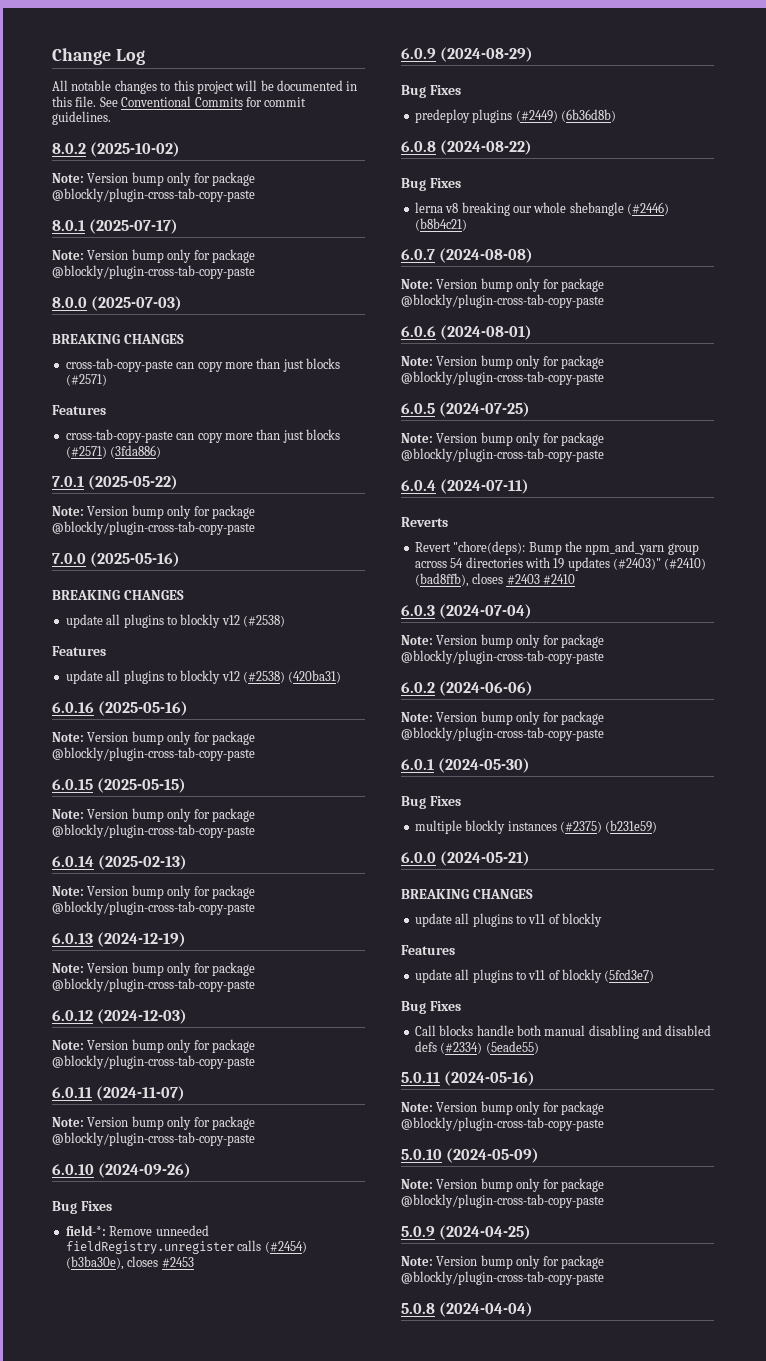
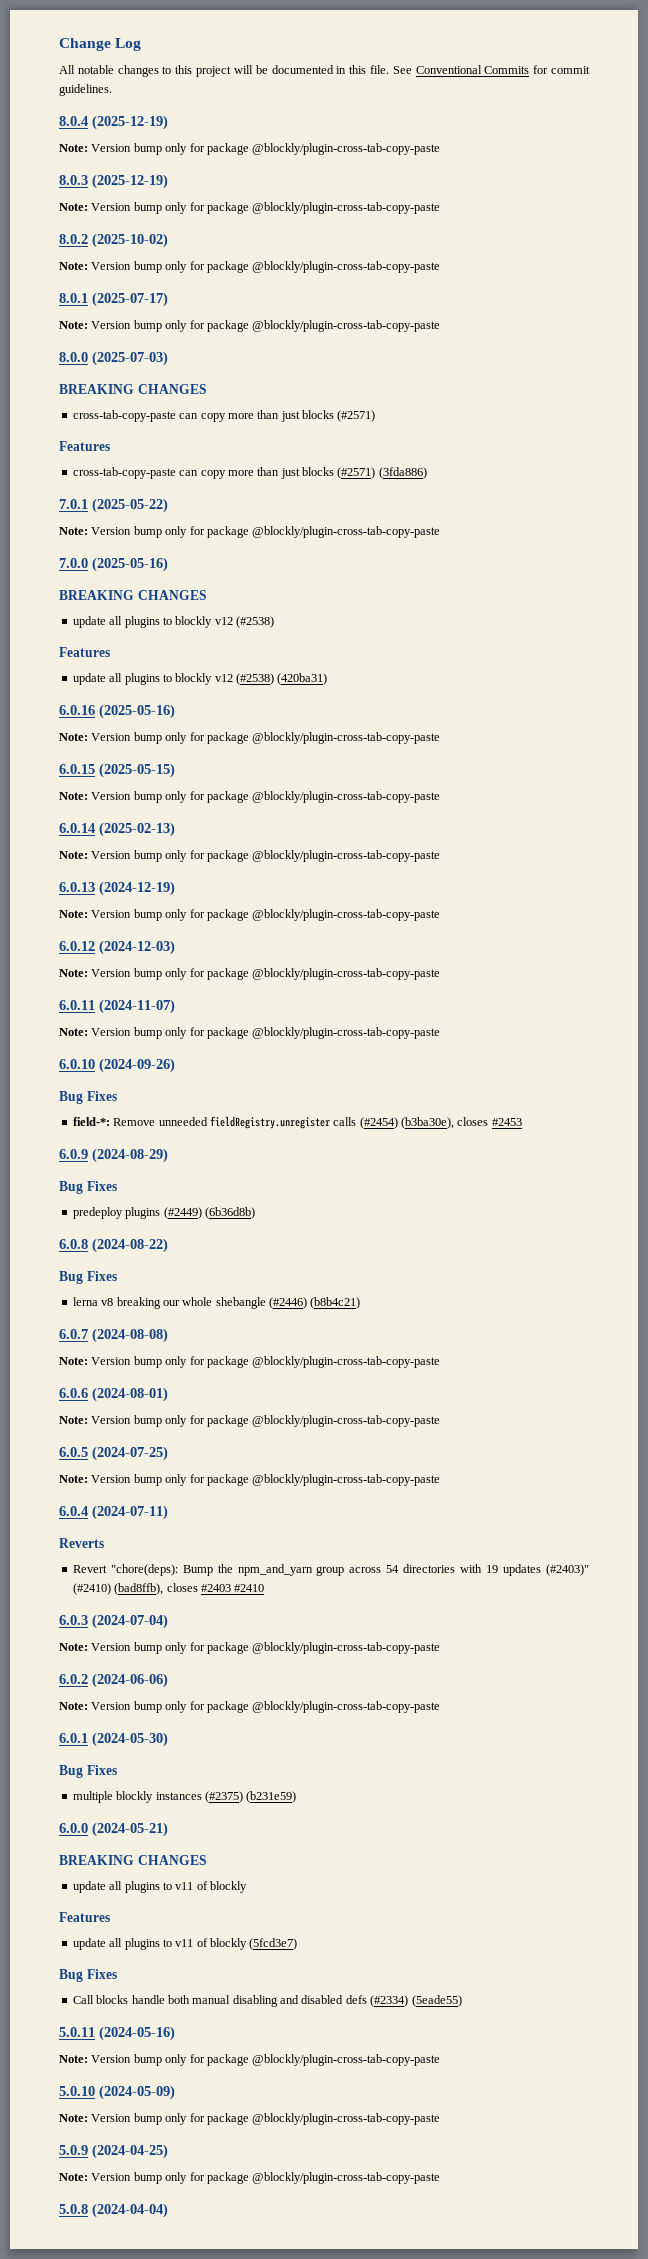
(111, 118) none -> [59,115,168,130] [59,143,441,155] [59,174,168,189] [59,202,441,214] // 8.0.4 (2025-12-19) // Note: Version bump only for package @blockly/plugin-cross-tab-copy-paste // 8.0.3 (2025-12-19) // Note: Version bump only for package @blockly/plugin-cross-tab-copy-paste

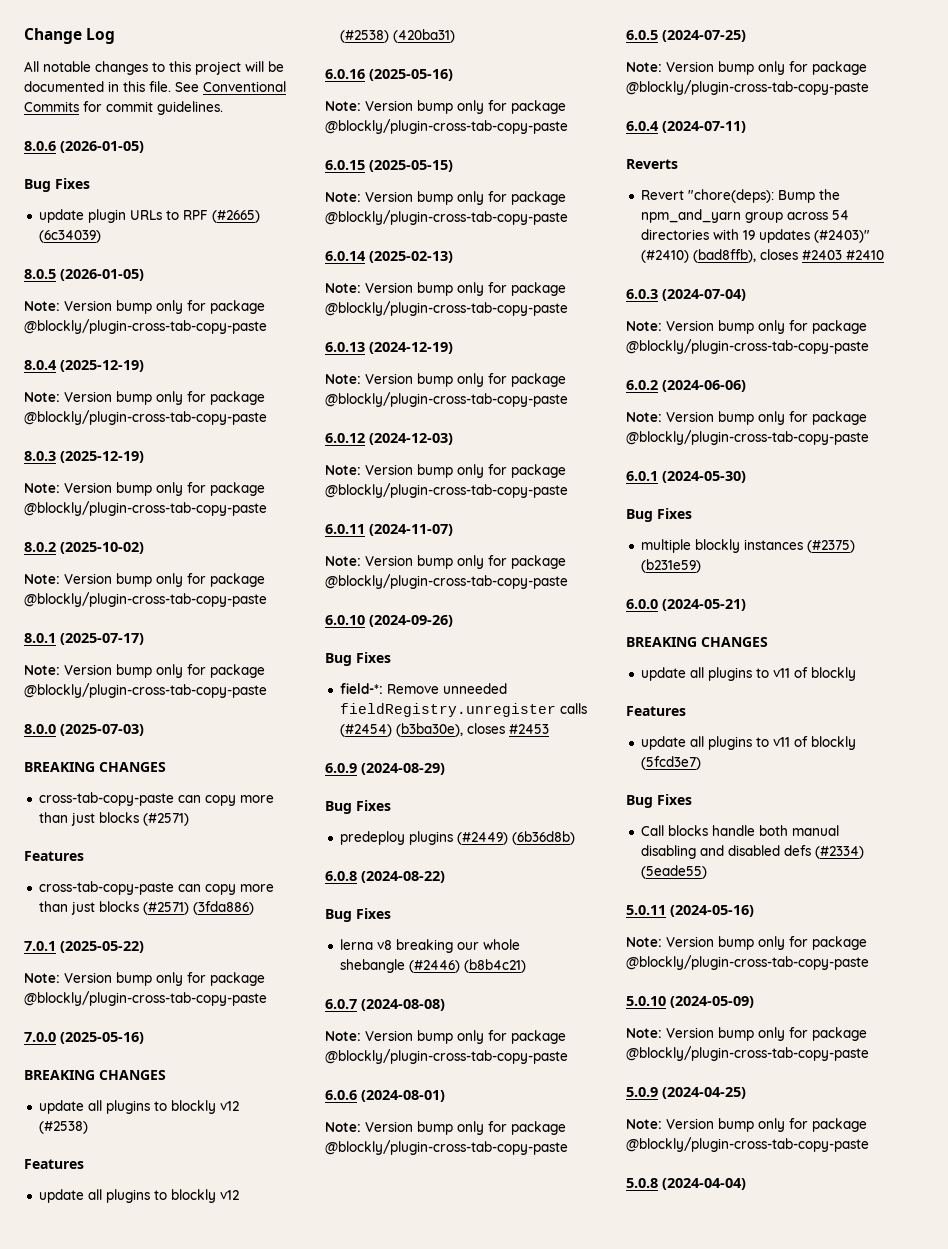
(112, 90) none -> [24,141,144,153] [24,178,90,192] [38,209,260,223] [38,230,101,243] [24,269,144,281] [24,300,265,314] [24,319,267,334] // 8.0.6 (2026-01-05) // Bug Fixes // update plugin URLs to RPF (#2665) (6c34039) // 8.0.5 (2026-01-05) // Note: Version bump only for package @blockly/plugin-cross-tab-copy-paste

